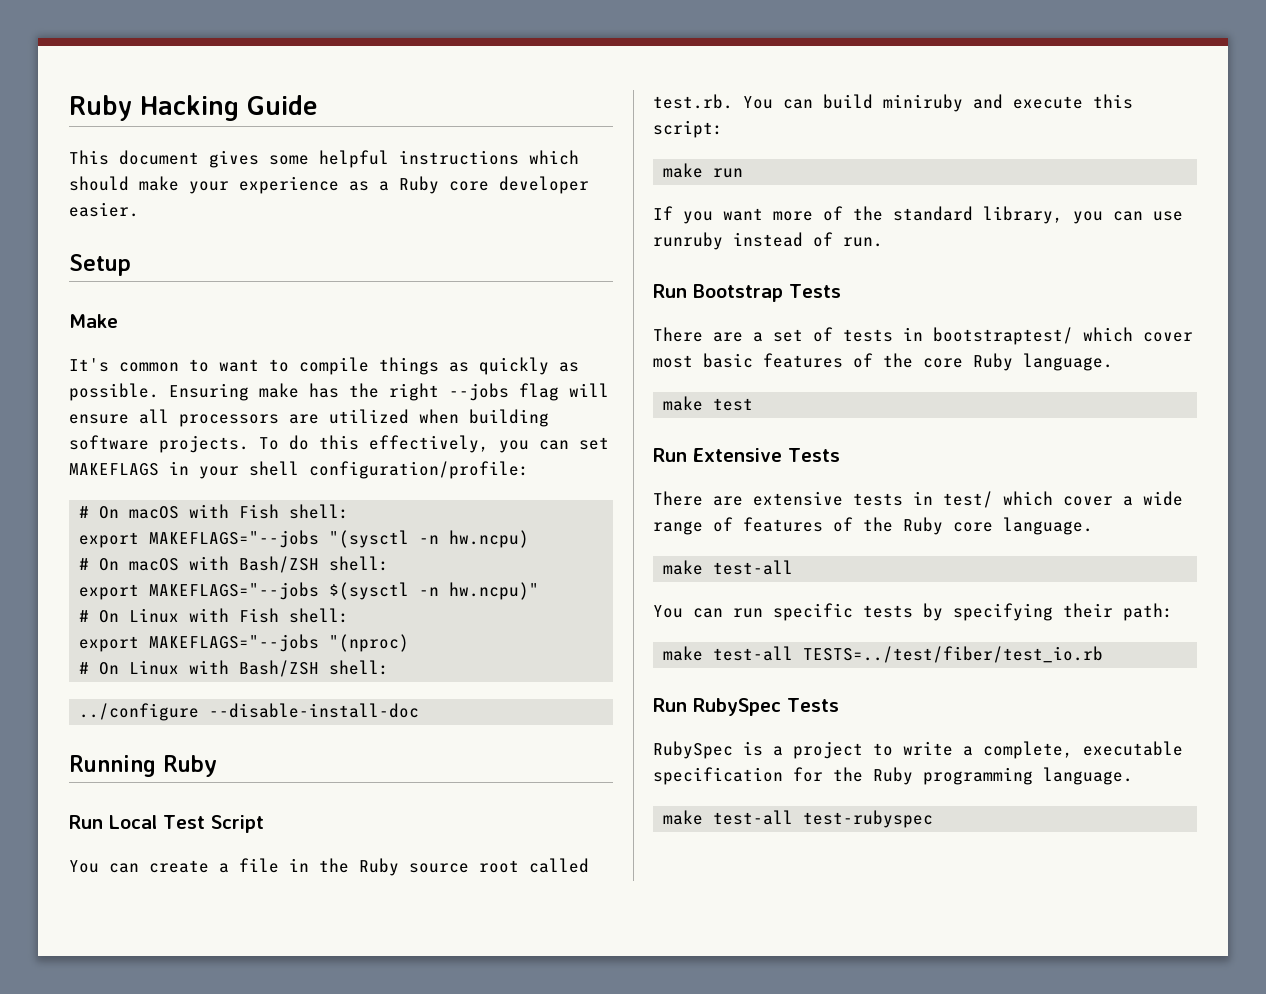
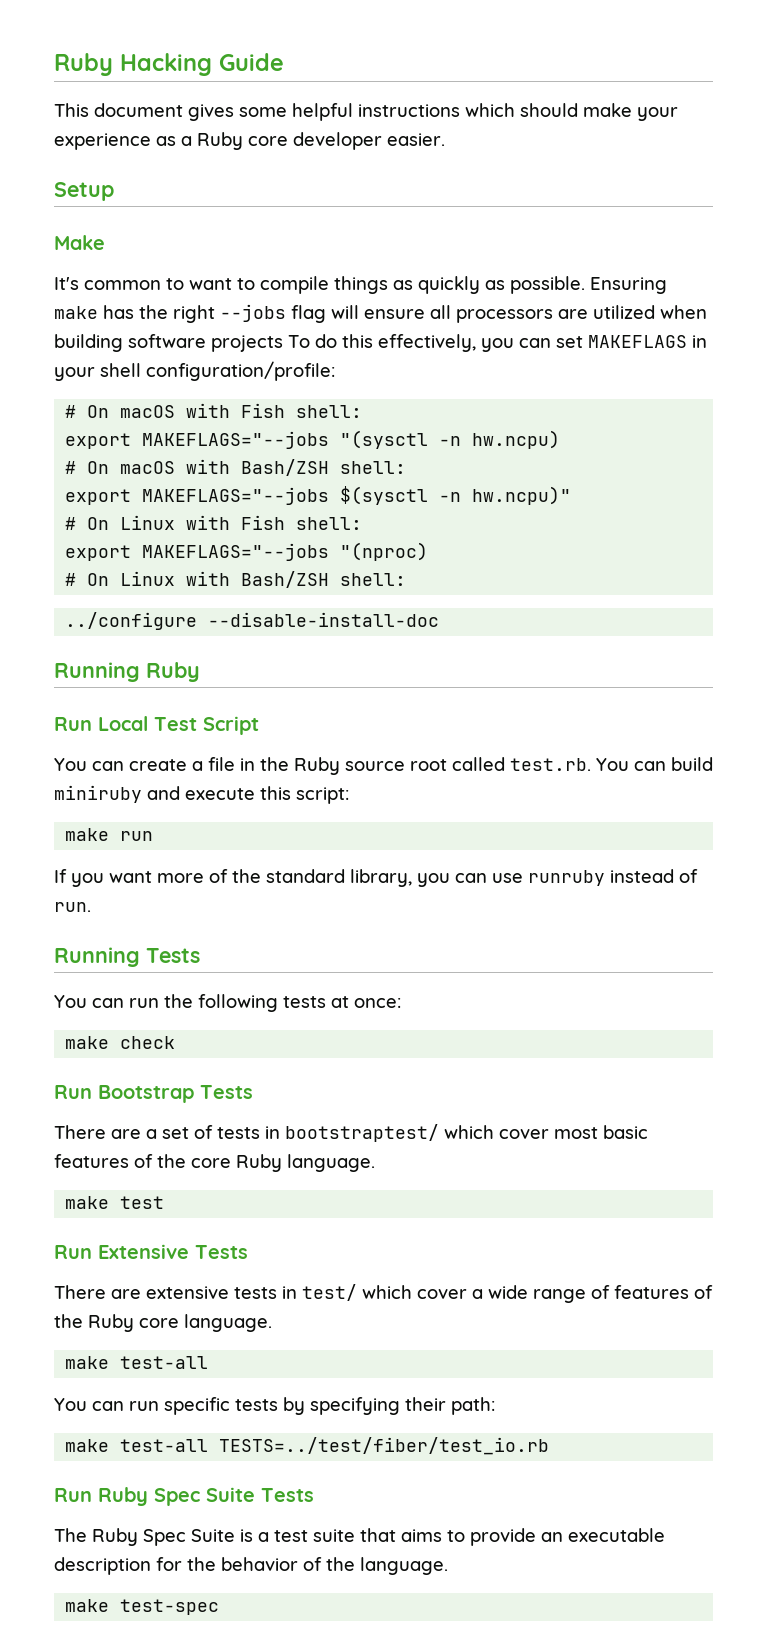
[159,435,249,453] projects. -> [211,335,283,352] projects
(883, 242) none -> [54,947,200,967] [54,994,401,1012] [65,1036,176,1049] // Running Tests // You can run the following tests at once: // make check
[693,698,839,716] [653,741,1183,759] [653,767,1133,785] [663,810,934,828] RubySpec Tests // RubySpec is a project to write a complete, executable specification for the Ruby programming language. // make test-all test-rubyspec -> [98,1487,314,1506] [54,1528,665,1546] [54,1557,448,1575] [65,1599,220,1615] Ruby Spec Suite Tests // The Ruby Spec Suite is a test suite that aims to provide an executable description for the behavior of the language. // make test-spec

